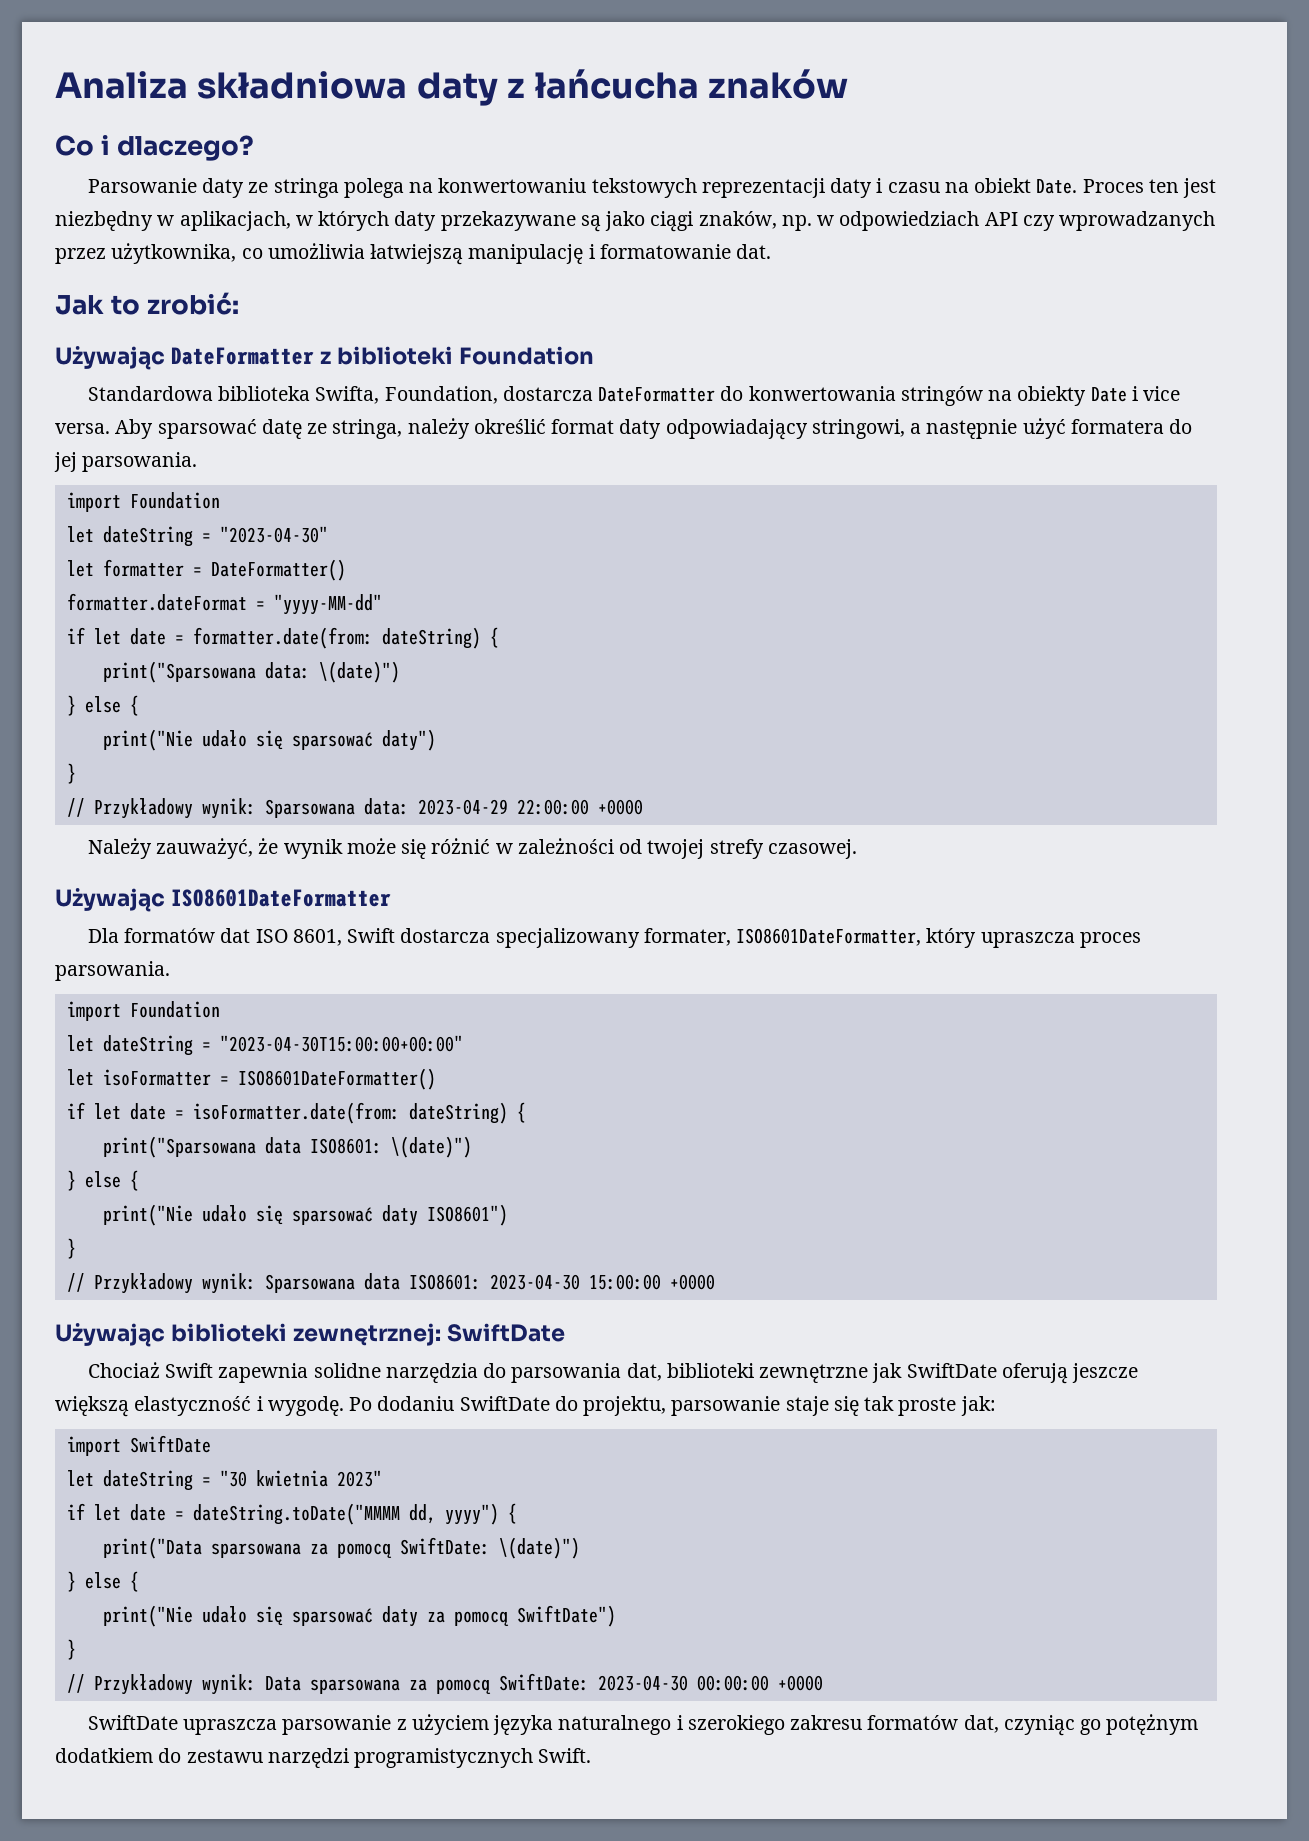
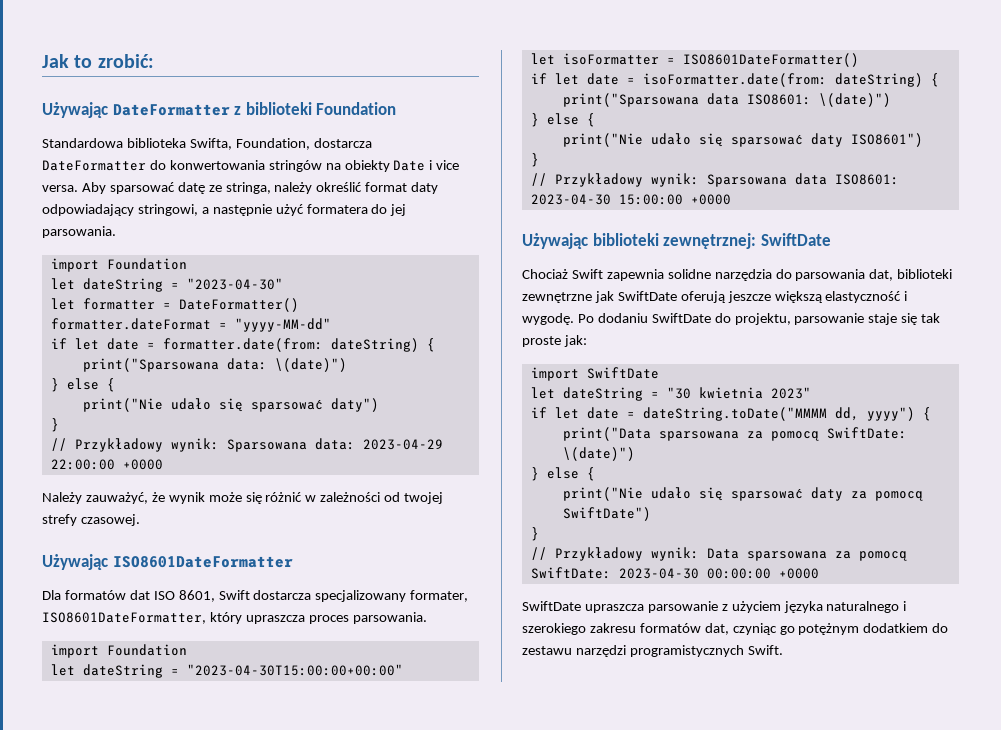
[55,69,849,106] [55,135,255,161] [87,178,1217,198] [55,211,1216,232] [55,243,772,265] Analiza składniowa daty z łańcucha znaków // Co i dlaczego? // Parsowanie daty ze stringa polega na konwertowaniu tekstowych reprezentacji daty i czasu na obiekt Date. Proces ten jest niezbędny w aplikacjach, w których daty przekazywane są jako ciągi znaków, np. w odpowiedziach API czy wprowadzanych przez użytkownika, co umożliwia łatwiejszą manipulację i formatowanie dat. // -> (42, 61) none

